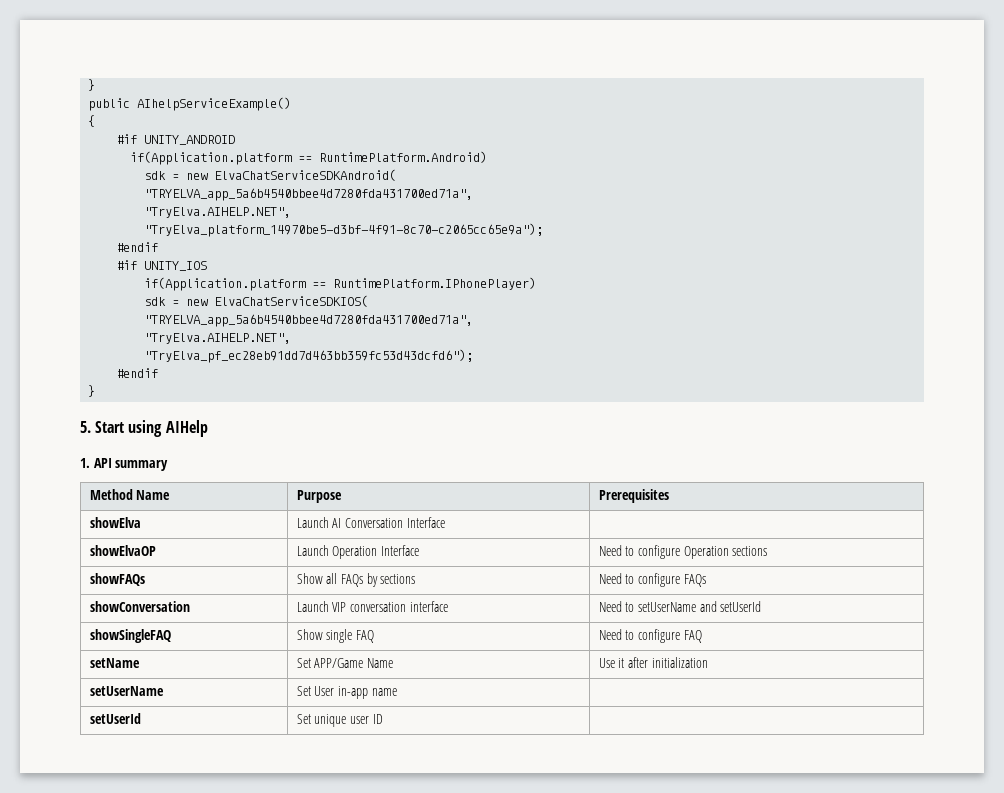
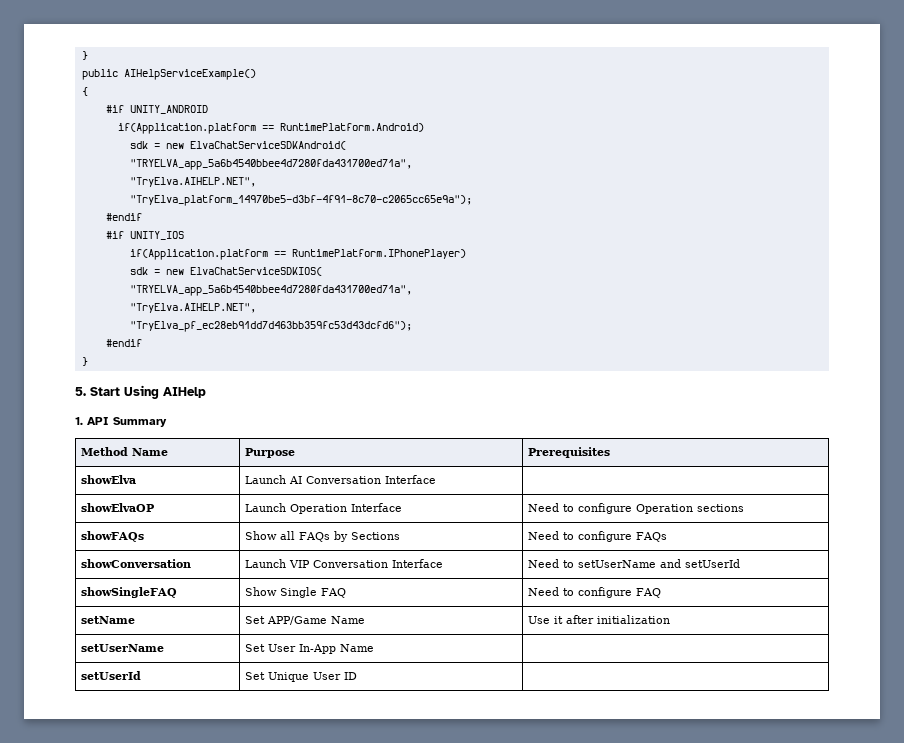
[137,97,292,111] AIhelpServiceExample() -> [123,69,256,80] AIHelpServiceExample()
[128,420,163,437] using -> [124,385,159,399] Using
[115,460,169,471] summary -> [113,417,167,427] Summary
[380,574,416,584] sections -> [351,532,401,540] Sections
[349,601,448,612] conversation interface -> [313,559,444,568] Conversation Interface
[326,629,353,643] single -> [280,587,318,598] Single
[337,686,397,699] in-app name -> [299,644,375,654] In-App Name
[314,714,369,727] unique user -> [268,672,342,682] Unique User

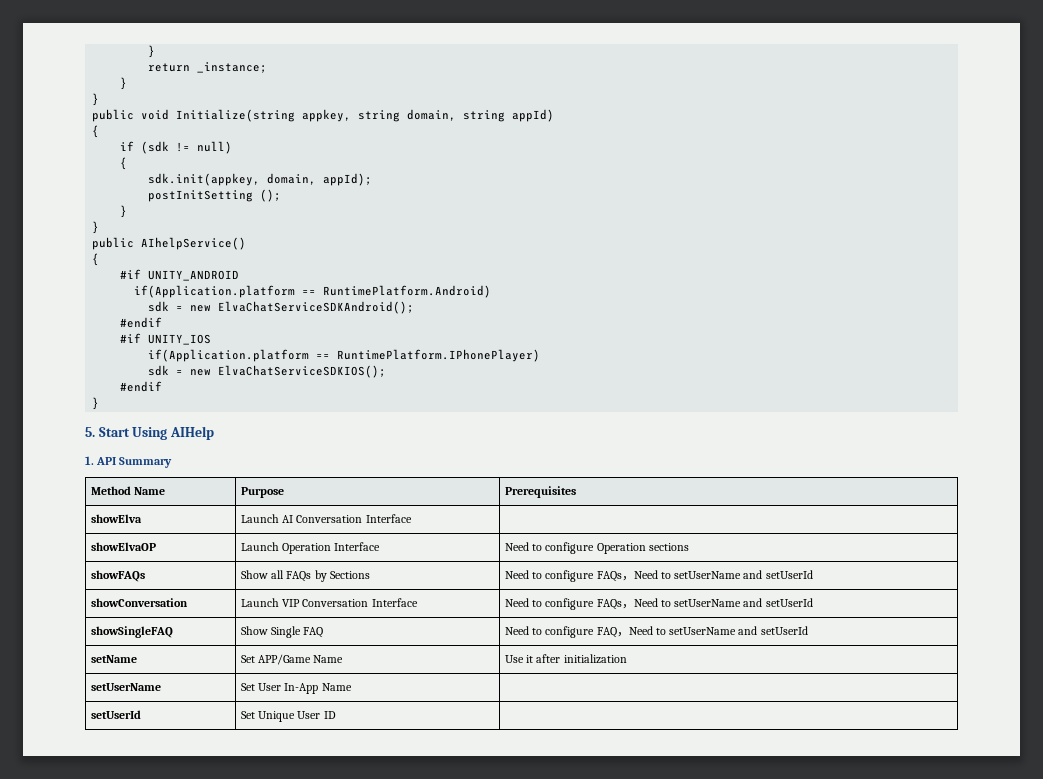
[81,51,88,60] [81,69,256,80] } // public AIHelpServiceExample() -> [148,45,156,58] [148,62,268,73] [120,77,128,90] [92,93,100,106] [92,109,555,122] [92,125,100,138] [120,141,233,154] [120,157,128,170] [148,173,373,186] [148,189,282,202] [120,205,128,218] [92,221,100,234] [92,237,247,250] } // return _instance; // } // } // public void Initialize(string appkey, string domain, string appId) // { // if (sdk != null) // { // sdk.init(appkey, domain, appId); // postInitSetting (); // } // } // public AIhelpService()
[189,141,346,150] [129,159,412,170] [129,177,256,187] [129,195,472,206] ElvaChatServiceSDKAndroid( // "TRYELVA_app_5a6b4540bbee4d7280fda431700ed71a", // "TryElva.AIHELP.NET", // "TryElva_platform_14970be5-d3bf-4f91-8c70-c2065cc65e9a"); -> [218,301,415,314] ElvaChatServiceSDKAndroid();
[189,267,322,276] [129,285,412,296] [129,303,256,313] [129,321,412,332] ElvaChatServiceSDKIOS( // "TRYELVA_app_5a6b4540bbee4d7280fda431700ed71a", // "TryElva.AIHELP.NET", // "TryElva_pf_ec28eb91dd7d463bb359fc53d43dcfd6"); -> [218,365,387,378] ElvaChatServiceSDKIOS();
(668, 537) none -> [621,570,813,581] ，Need to setUserName and setUserId
(575, 564) none -> [545,598,671,610] configure FAQs，Need to
(662, 593) none -> [616,626,808,637] ，Need to setUserName and setUserId

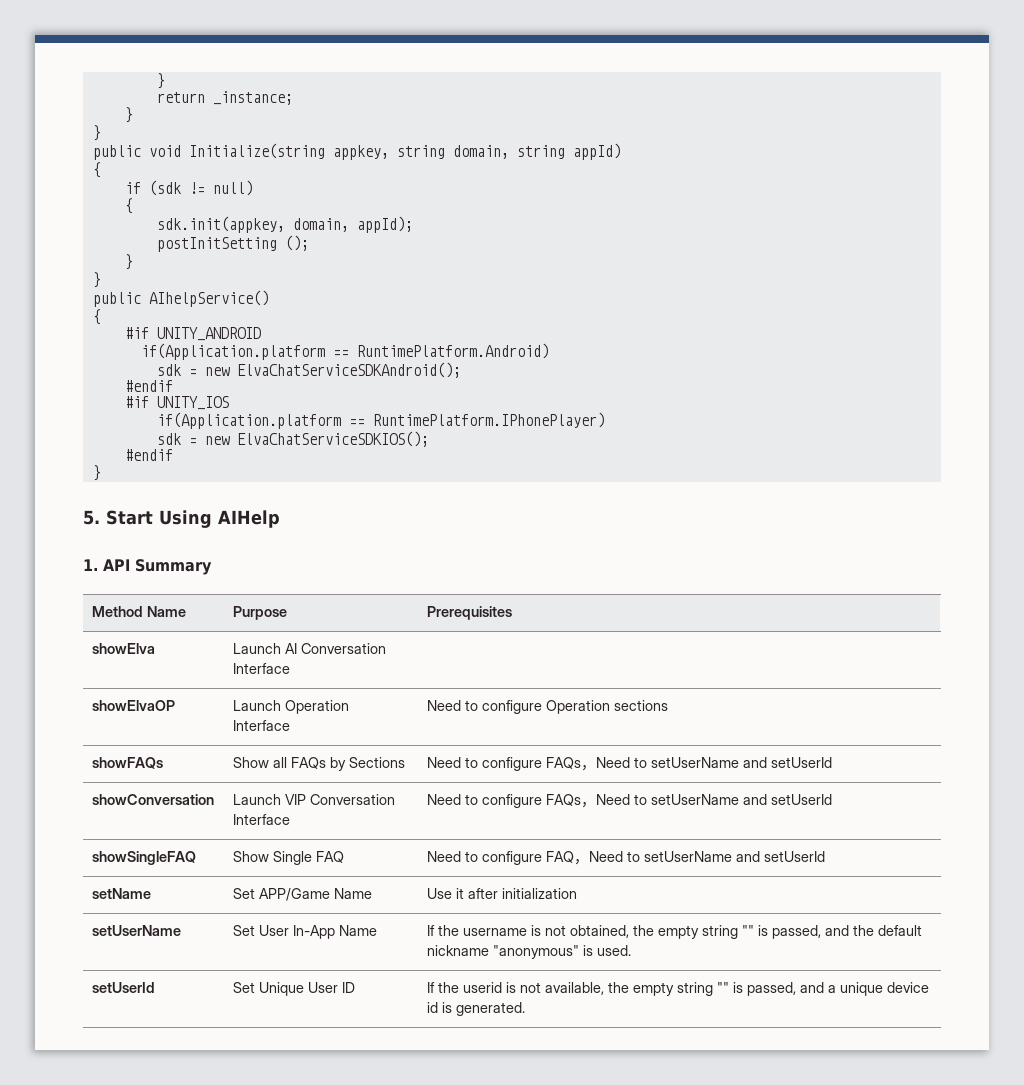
(352, 687) none -> [427,925,923,939] [427,945,632,959] If the username is not obtained, the empty string "" is passed, and the default nickname "anonymous" is used.
(336, 715) none -> [427,982,930,996] [427,1002,526,1016] If the userid is not available, the empty string "" is passed, and a unique device id is generated.

